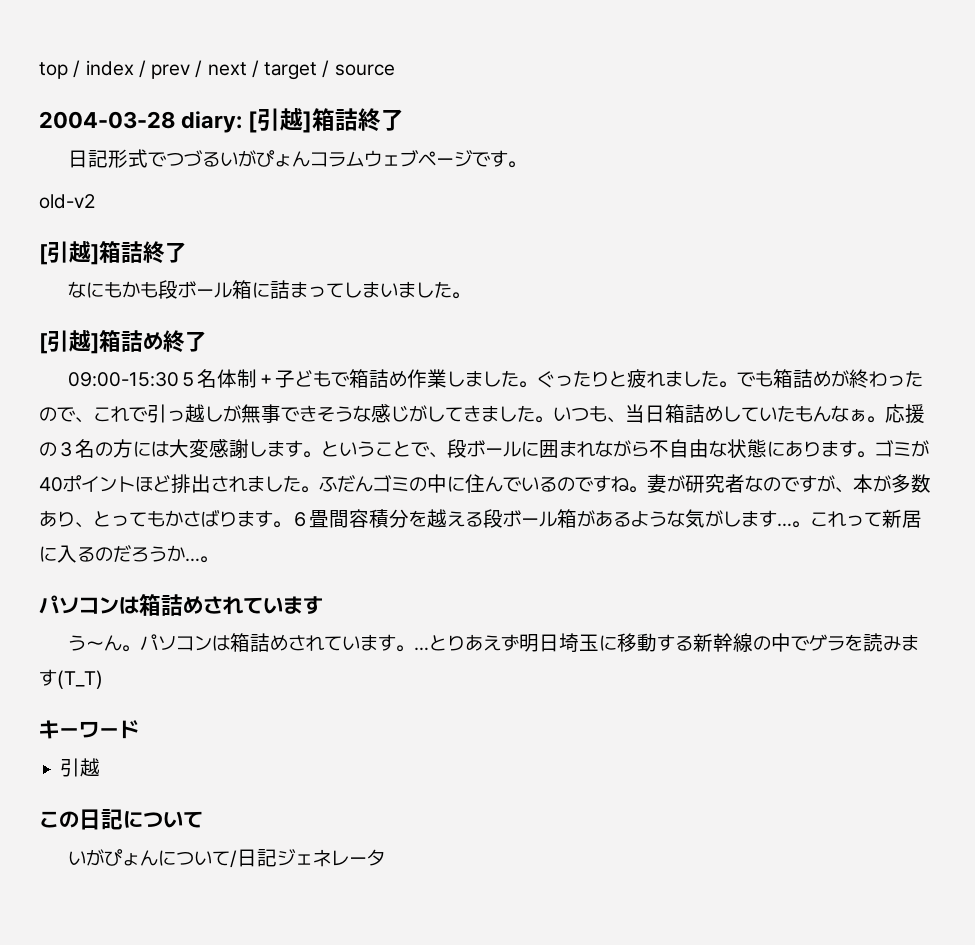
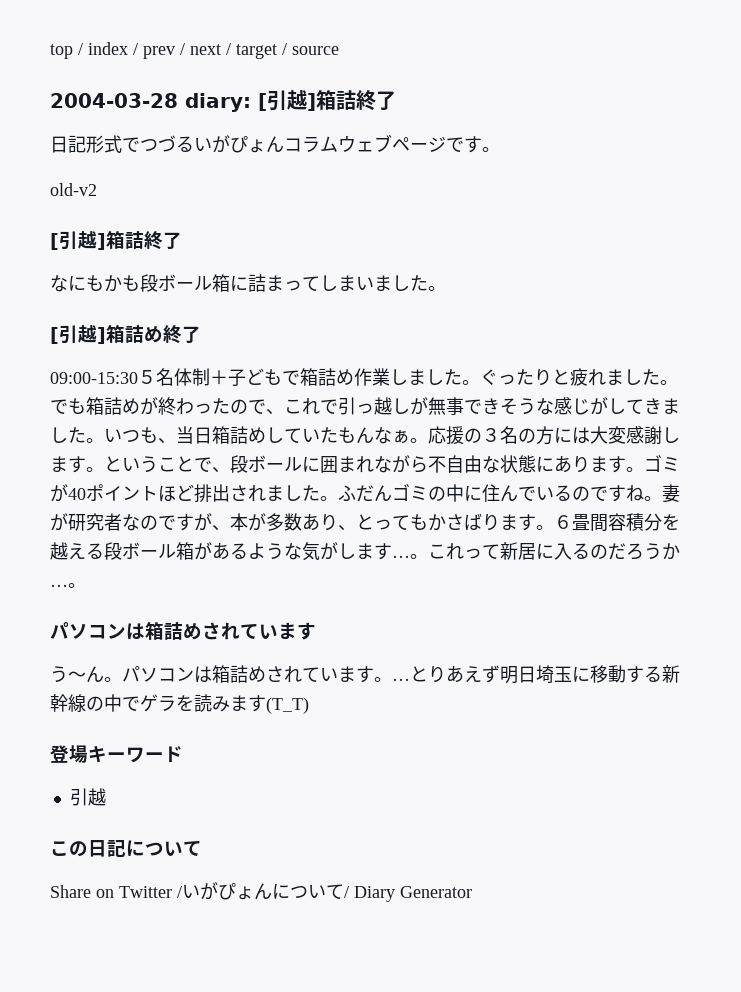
(103, 679) none -> [50,745,88,763] 登場
(203, 819) none -> [50,885,182,898] Share on Twitter /
[236,849,385,867] 日記ジェネレータ -> [354,886,472,902] Diary Generator

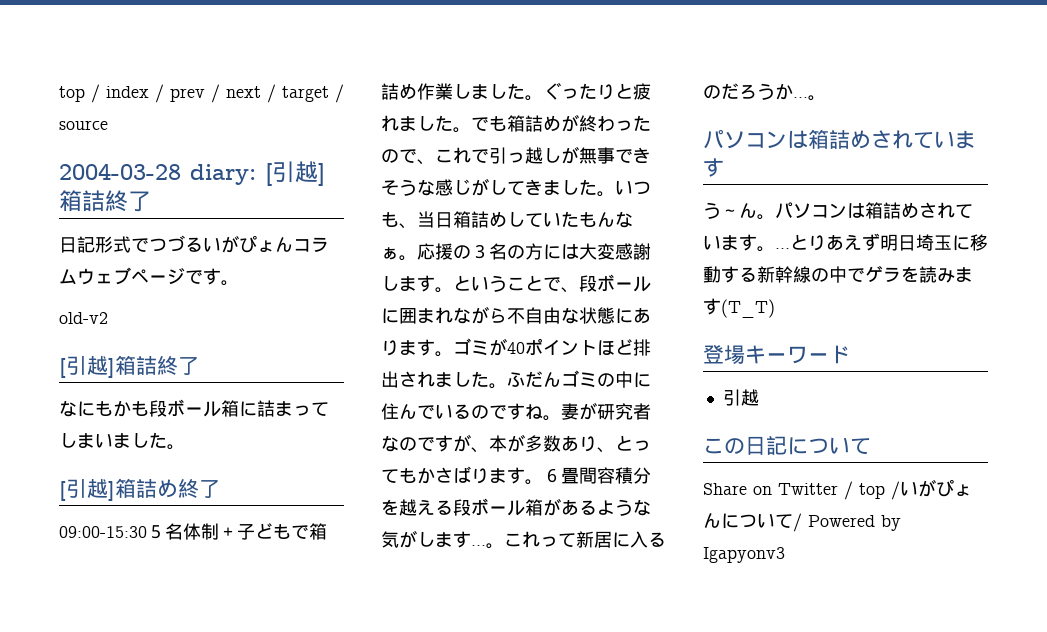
(182, 892) none -> [859,481,900,500] top /
[354,886,472,902] Diary Generator -> [808,515,901,531] [703,547,785,563] Powered by Igapyonv3

